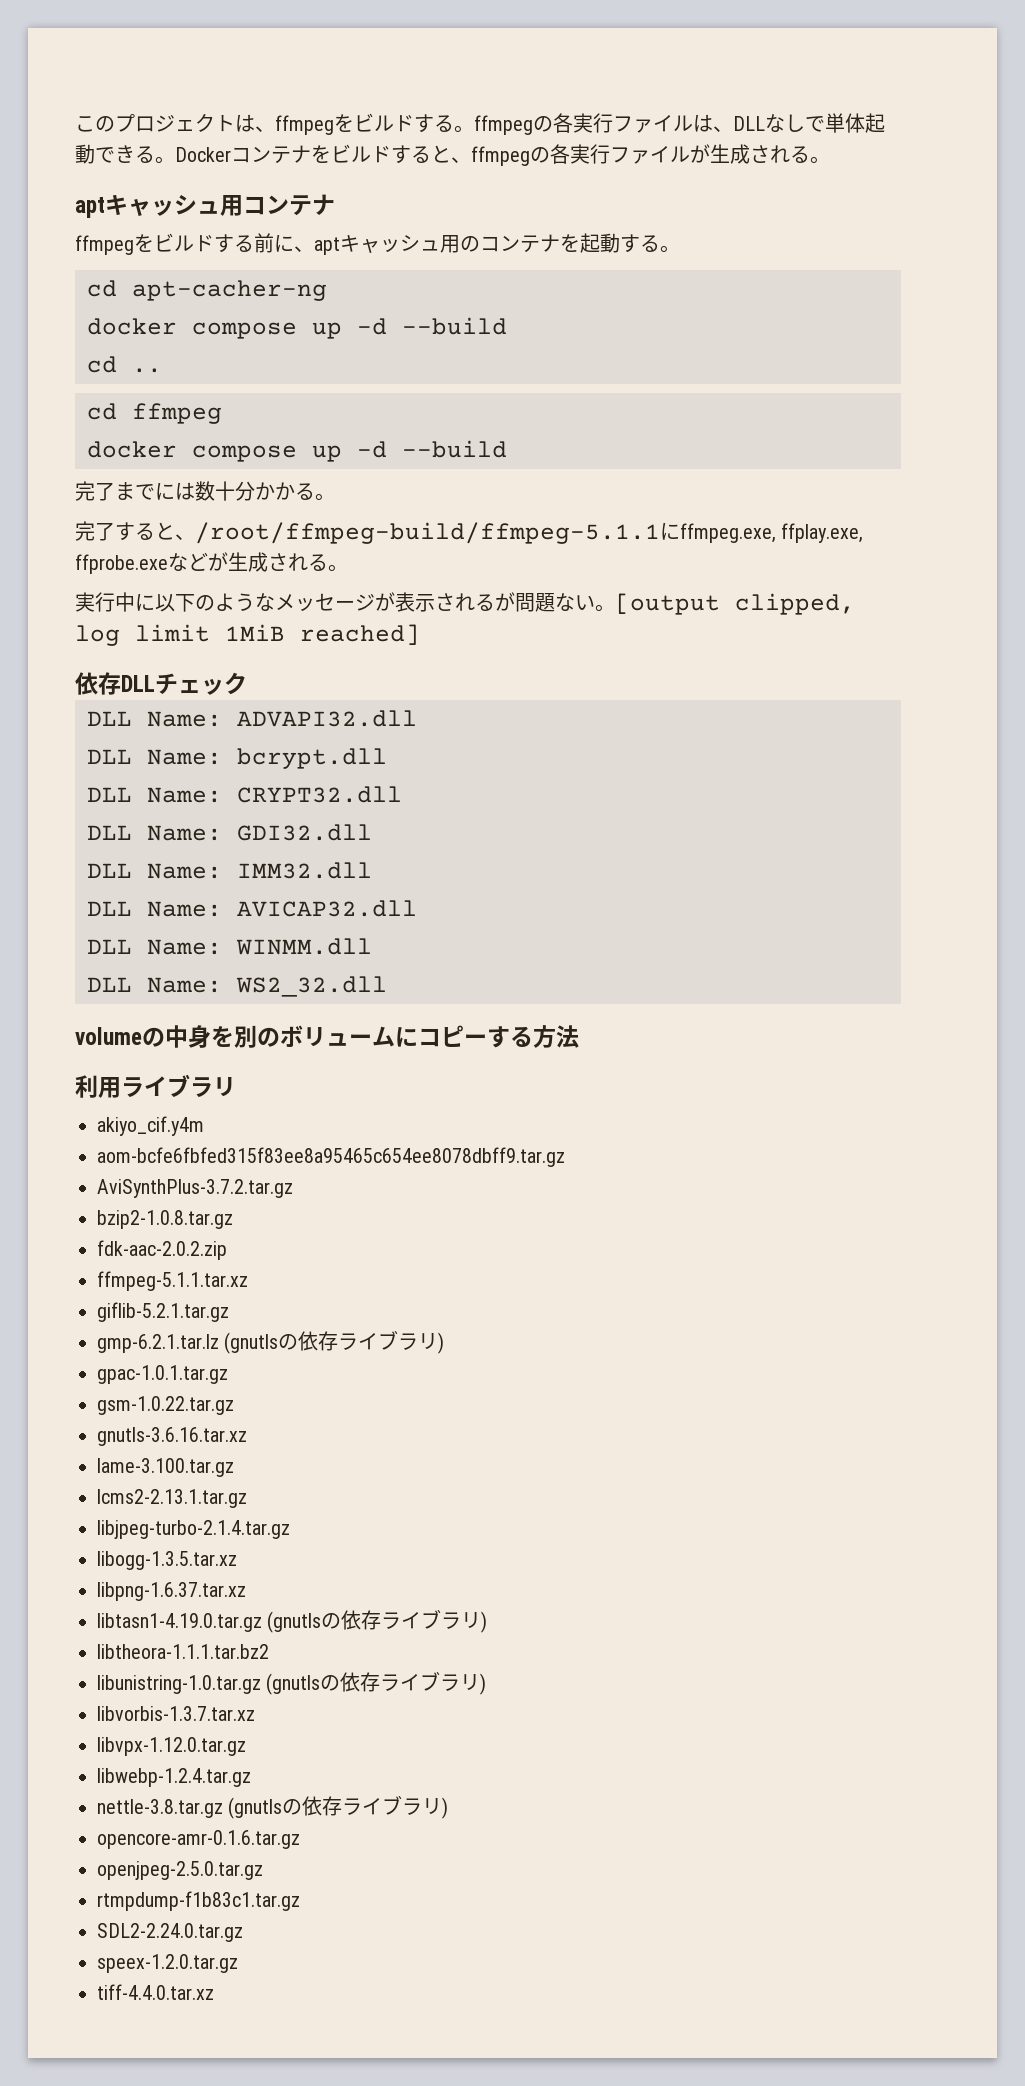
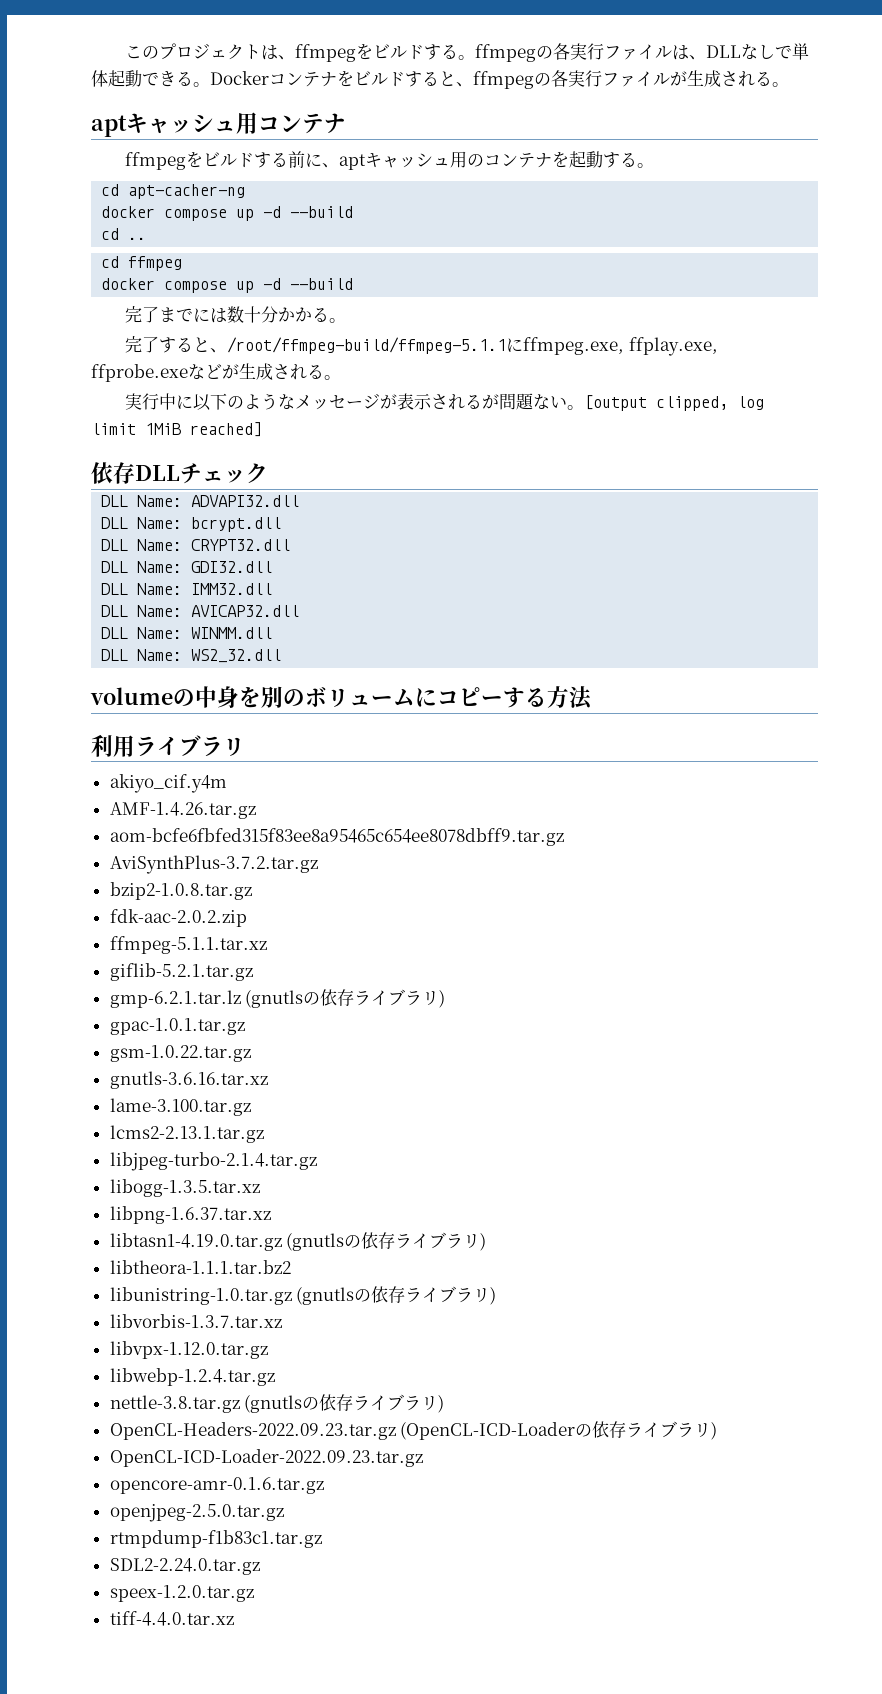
(204, 1126) none -> [109,802,256,819] // AMF-1.4.26.tar.gz
(449, 1808) none -> [109,1421,718,1440] [109,1449,423,1467] // OpenCL-Headers-2022.09.23.tar.gz (OpenCL-ICD-Loaderの依存ライブラリ) // OpenCL-ICD-Loader-2022.09.23.tar.gz

